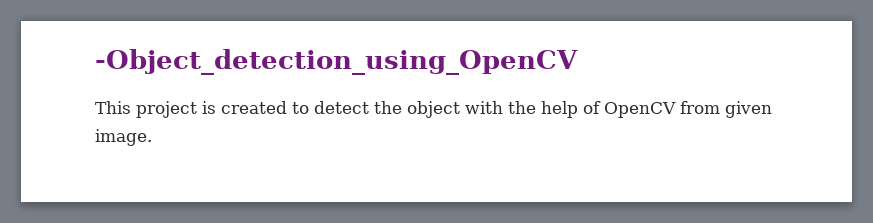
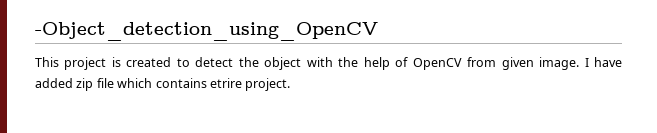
(152, 137) none -> [584,57,623,67] [35,78,291,91] I have added zip file which contains etrire project.

